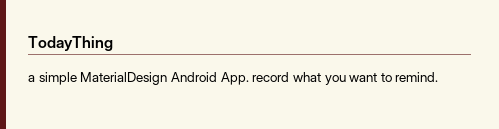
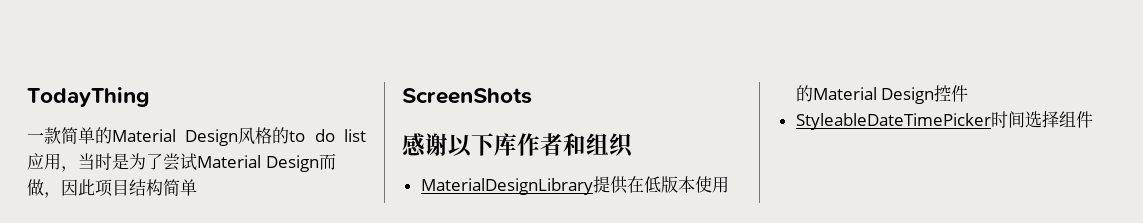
[28,72,439,85] a simple MaterialDesign Android App. record what you want to remind. -> [27,127,366,146] [27,153,336,172] [27,179,197,198] [402,88,532,104] [402,133,634,158] [420,176,729,195] [795,85,969,104] [795,110,1093,130] 一款简单的Material Design风格的to do list应用，当时是为了尝试Material Design而做，因此项目结构简单 // ScreenShots // 感谢以下库作者和组织 // MaterialDesignLibrary提供在低版本使用的Material Design控件 // StyleableDateTimePicker时间选择组件

